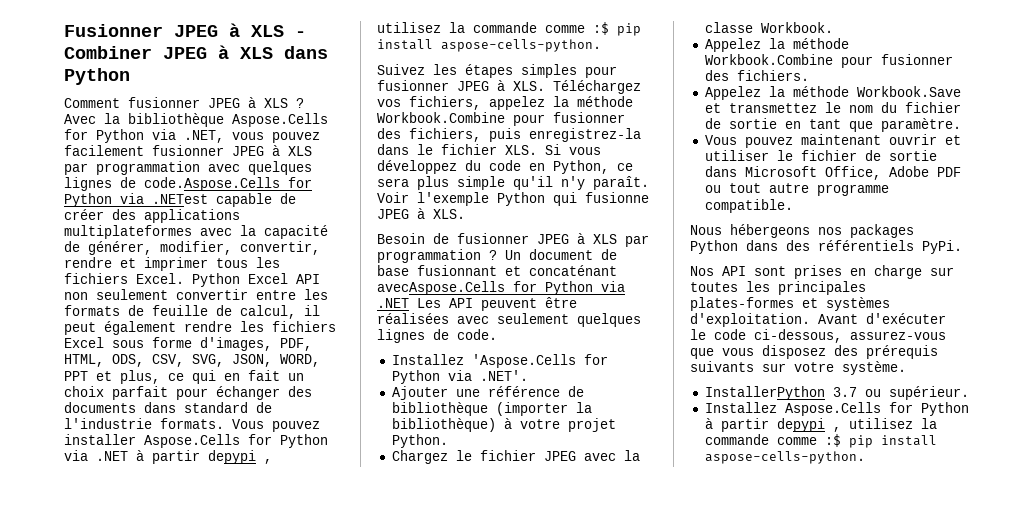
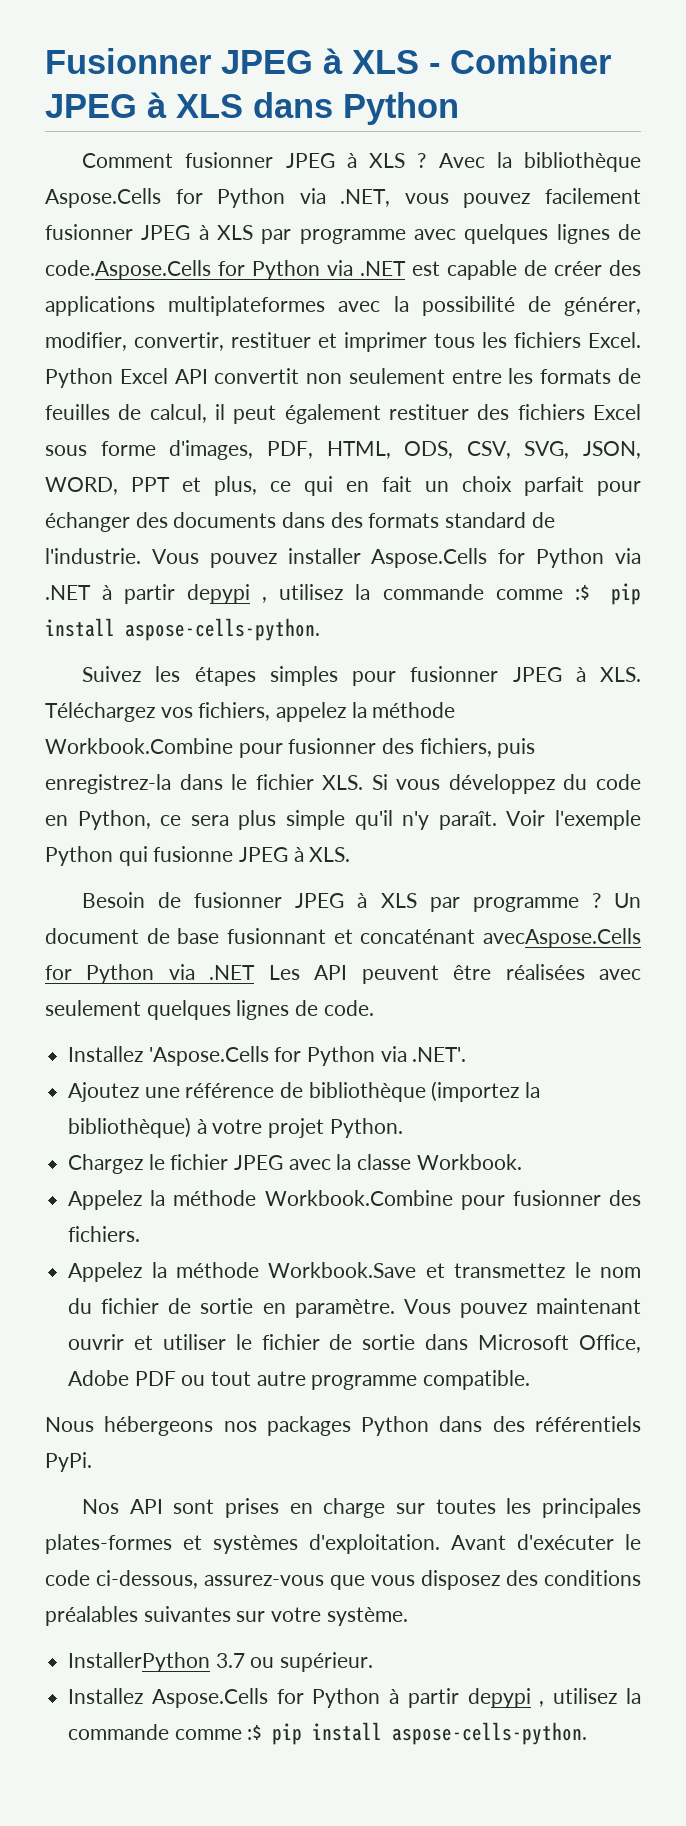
[96,161,200,175] programmation -> [299,229,406,244] programme
[152,194,208,204] .NETest -> [360,261,440,276] .NET est
[264,225,328,239] capacité -> [421,296,515,316] possibilité
[64,257,112,268] rendre -> [231,332,311,348] restituer
(320, 279) none -> [214,368,300,384] convertit
[176,289,248,300] convertir -> (445, 376) none
[152,305,208,316] feuille -> [45,404,110,420] feuilles
[184,321,264,332] rendre les -> [389,404,510,420] restituer des
[184,402,272,413] [64,418,224,429] standard de l'industrie formats. -> [330,512,555,528] [45,548,141,564] des formats standard de l'industrie.
[377,249,481,263] programmation -> [472,897,579,912] programme
[391,386,448,400] Ajouter -> [68,1082,140,1102] Ajoutez
[495,402,568,416] (importer -> [431,1081,520,1102] (importez
[808,119,873,132] tant que -> (286, 1308) none
(961, 125) // -> (395, 1308) none
[866,345,938,359] [690,361,754,372] prérequis suivants -> [544,1570,641,1586] [45,1606,231,1626] conditions préalables suivantes

